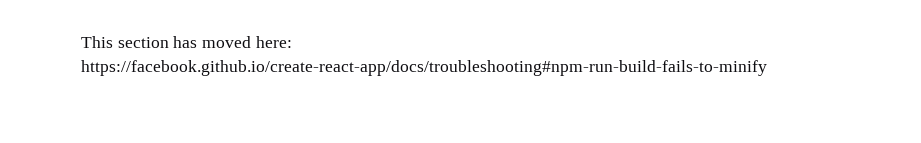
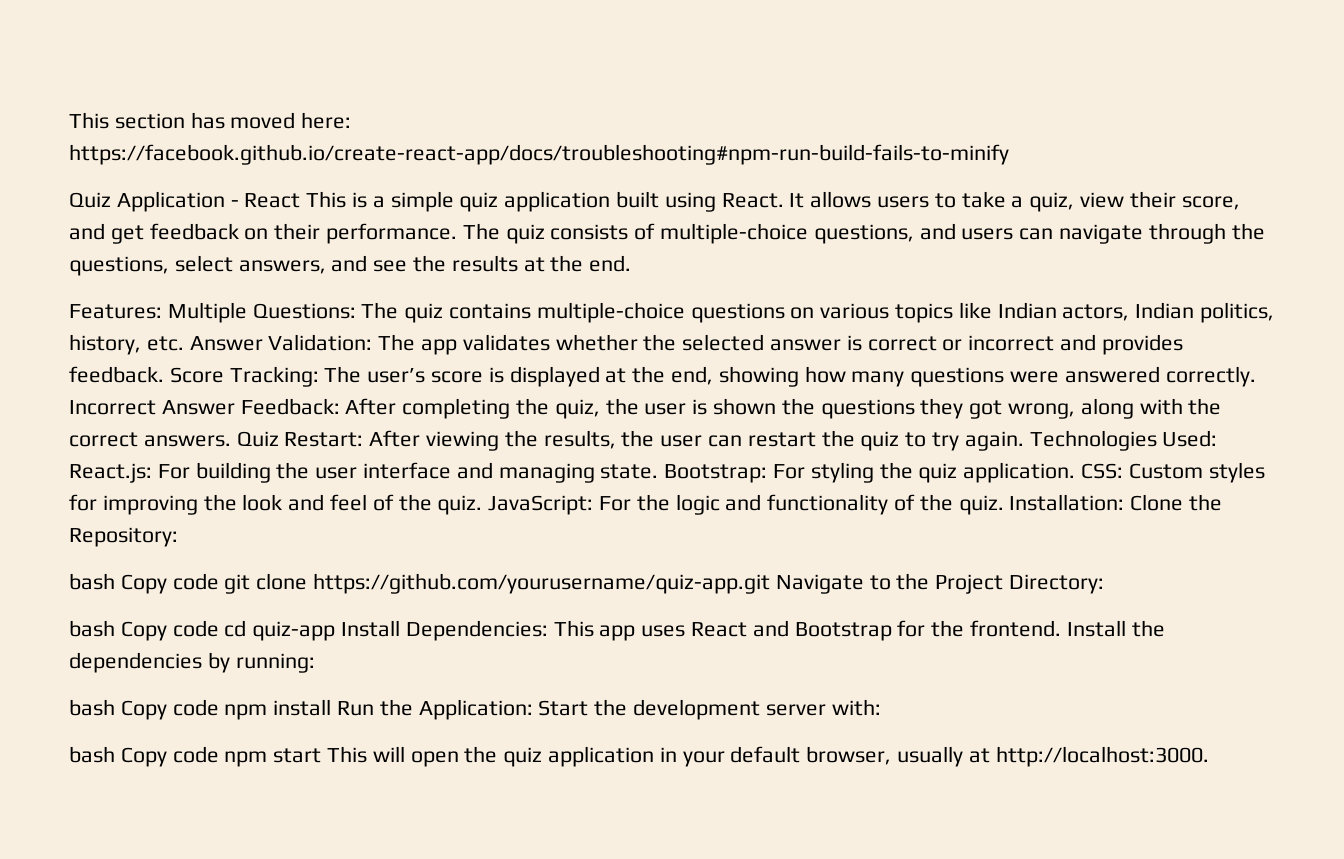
(767, 68) none -> [69,191,1240,212] [69,223,1265,244] [69,255,632,276] [69,302,1275,323] [69,334,1183,355] [69,366,1256,387] [69,398,1222,419] [69,430,1218,451] [69,462,1265,483] [69,494,1223,515] [69,527,178,547] [69,573,1105,594] [69,620,1165,641] [69,652,315,673] [69,699,881,720] [69,746,1209,767] // Quiz Application - React This is a simple quiz application built using React. It allows users to take a quiz, view their score, and get feedback on their performance. The quiz consists of multiple-choice questions, and users can navigate through the questions, select answers, and see the results at the end. // Features: Multiple Questions: The quiz contains multiple-choice questions on various topics like Indian actors, Indian politics, history, etc. Answer Validation: The app validates whether the selected answer is correct or incorrect and provides feedback. Score Tracking: The user’s score is displayed at the end, showing how many questions were answered correctly. Incorrect Answer Feedback: After completing the quiz, the user is shown the questions they got wrong, along with the correct answers. Quiz Restart: After viewing the results, the user can restart the quiz to try again. Technologies Used: React.js: For building the user interface and managing state. Bootstrap: For styling the quiz application. CSS: Custom styles for improving the look and feel of the quiz. JavaScript: For the logic and functionality of the quiz. Installation: Clone the Repository: // bash Copy code git clone https://github.com/yourusername/quiz-app.git Navigate to the Project Directory: // bash Copy code cd quiz-app Install Dependencies: This app uses React and Bootstrap for the frontend. Install the dependencies by running: // bash Copy code npm install Run the Application: Start the development server with: // bash Copy code npm start This will open the quiz application in your default browser, usually at http://localhost:3000.

